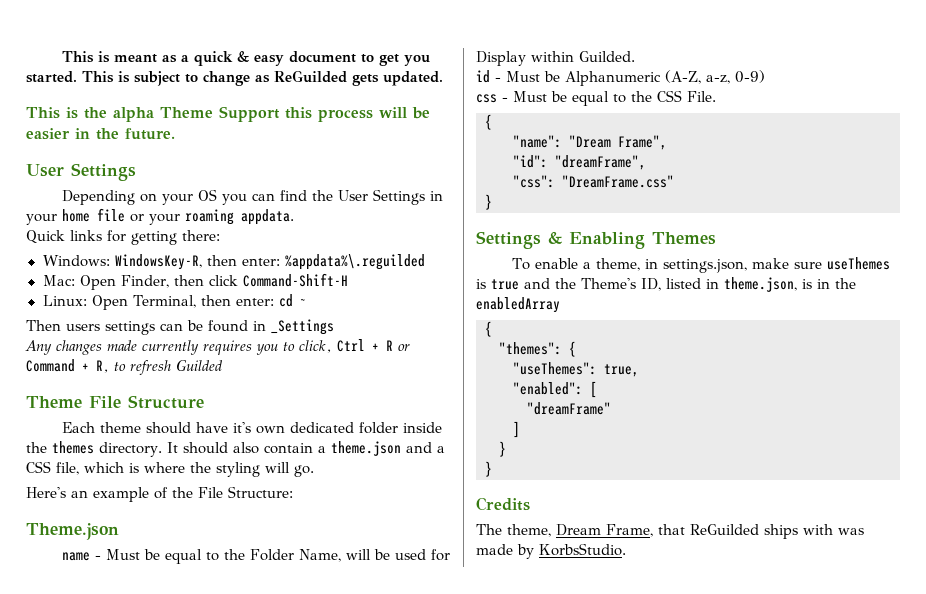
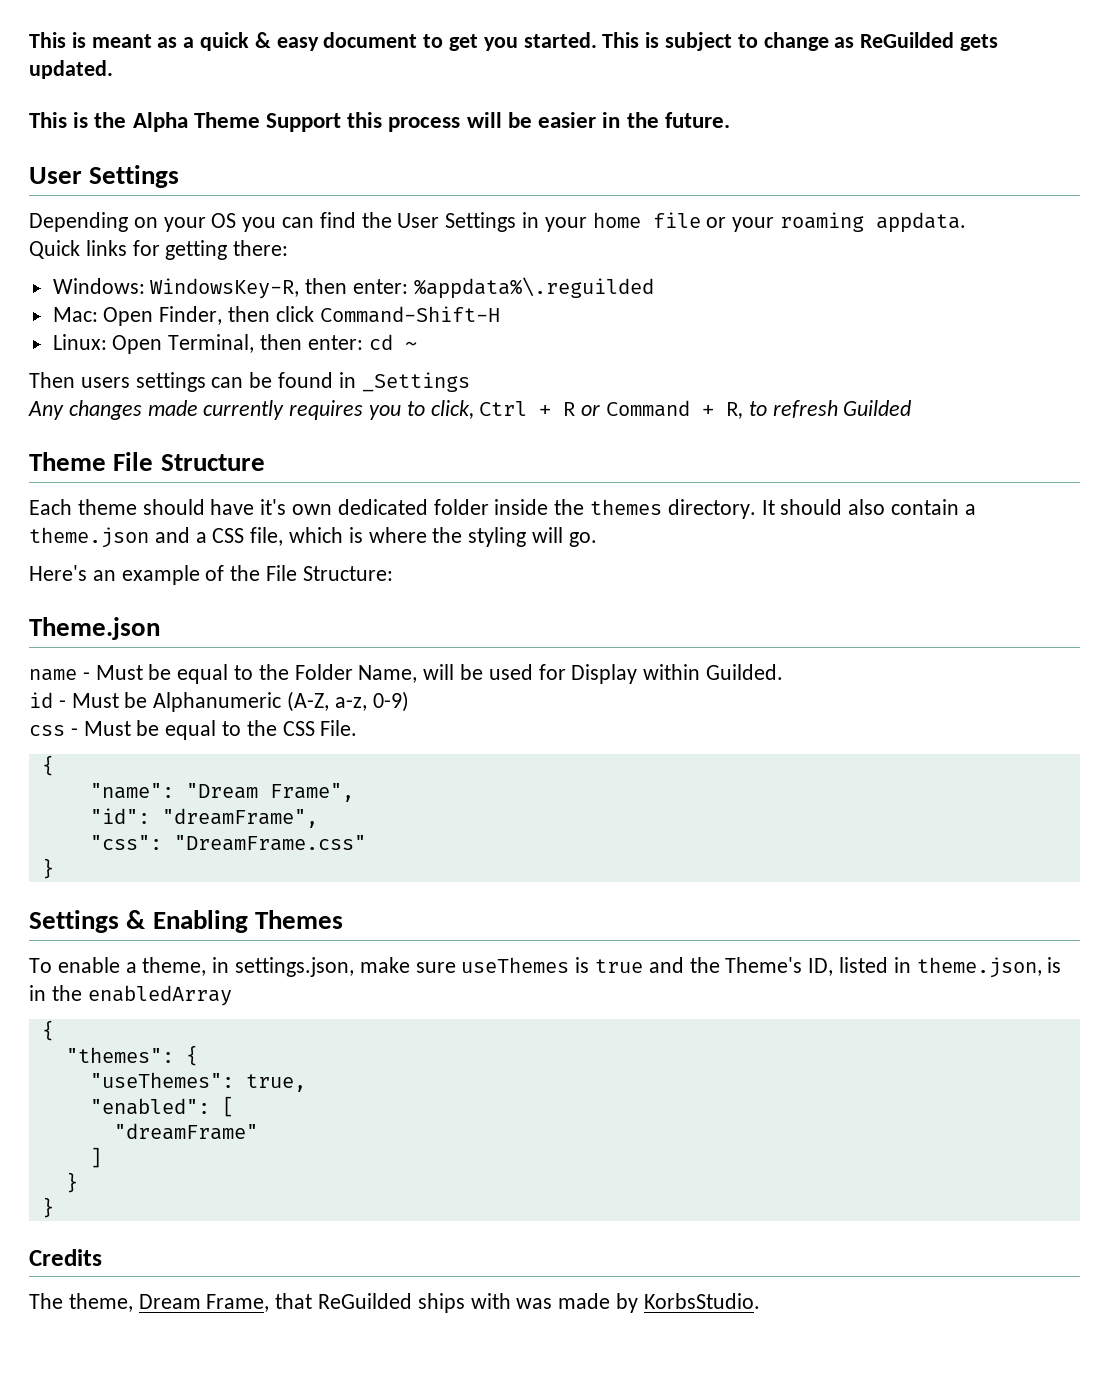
[113,107,154,122] alpha -> [132,112,188,132] Alpha

